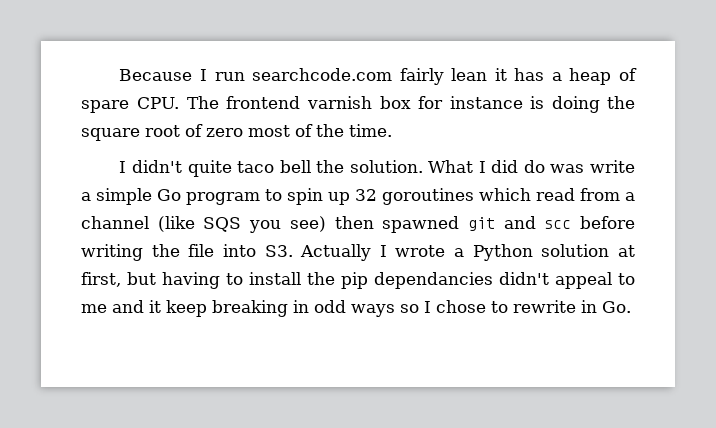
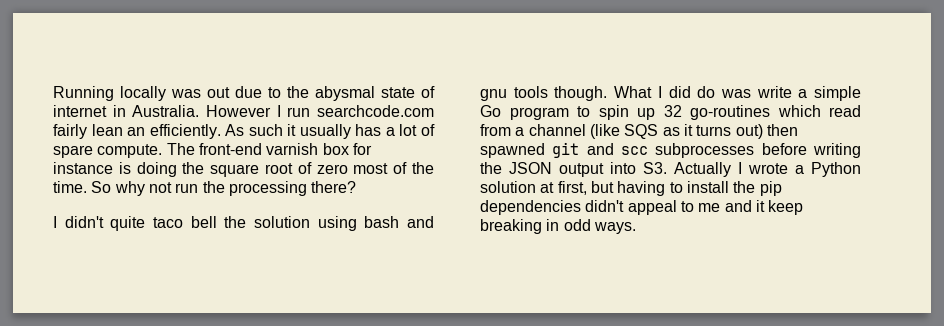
[119,69,193,81] Because -> [53,86,435,101] [53,105,271,117] Running locally was out due to the abysmal state of internet in Australia. However
[494,68,507,81] it -> [127,124,351,139] an efficiently. As such it usually
[569,68,612,85] heap -> [399,124,418,136] lot
[136,96,301,109] CPU. The frontend -> [97,143,262,158] compute. The front-end
(392, 130) none -> [91,181,357,196] So why not run the processing there?
[349,160,423,173] solution. -> [253,216,435,231] [480,86,608,101] solution using bash and gnu tools though.
[382,188,474,205] goroutines -> [690,105,770,120] go-routines
[249,216,326,233] you see) -> [662,124,763,139] as it turns out)
(572, 224) none -> [655,143,755,158] subprocesses
[188,244,215,257] file -> [509,162,604,177] JSON output
[374,272,493,289] dependancies -> [480,200,581,215] dependencies
[351,300,631,317] ways so I chose to rewrite in Go. -> [593,222,636,234] ways.

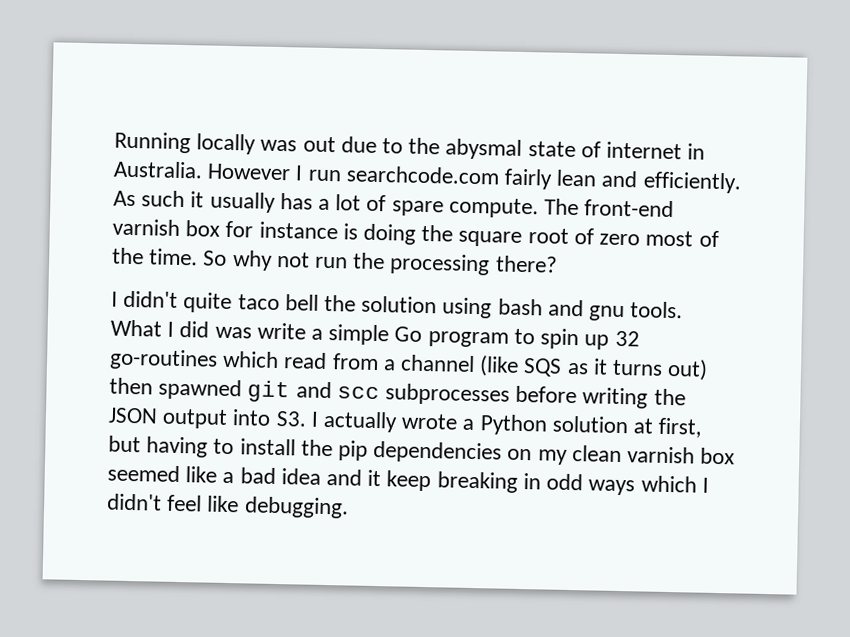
[127,127,146,136] an -> [601,170,639,188] and
[513,86,608,101] tools though. -> [630,301,684,319] tools.
[697,86,716,98] do -> (210, 329) none
[674,162,742,177] Actually I -> [310,410,399,433] I actually
[585,200,721,215] didn't appeal to me -> [507,445,736,465] [107,464,321,485] on my clean varnish box seemed like a bad idea
[593,222,636,234] ways. -> [588,475,709,496] [107,493,349,519] ways which I didn't feel like debugging.

